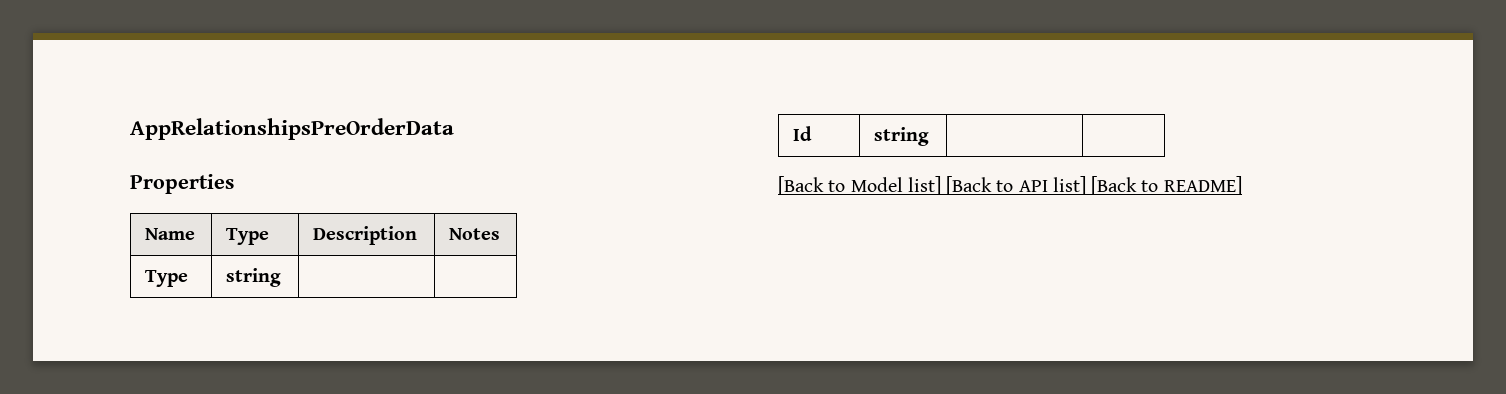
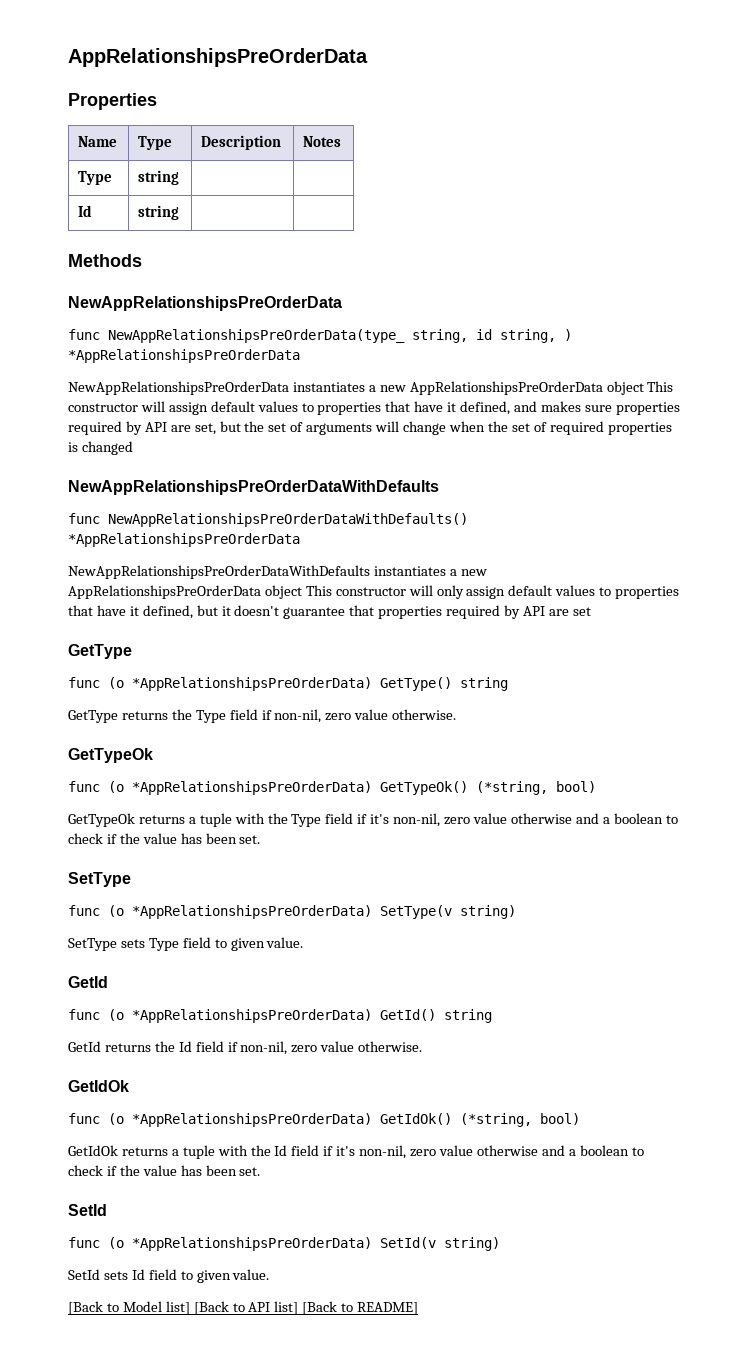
(930, 136) none -> [68,254,142,267] [68,296,342,311] [68,329,572,343] [68,349,300,363] [68,381,674,395] [68,401,680,415] [68,421,672,435] [68,441,133,455] [68,480,439,495] [68,513,468,527] [68,533,300,547] [68,565,487,579] [68,585,680,599] [68,605,591,619] [68,644,132,659] [68,677,508,691] [68,709,457,723] [68,748,153,763] [68,781,596,795] [68,813,678,827] [68,833,261,844] [68,872,131,887] [68,905,516,919] [68,937,304,951] [68,976,108,988] [68,1009,492,1023] [68,1041,423,1055] [68,1080,129,1092] [68,1113,580,1127] [68,1145,644,1159] [68,1165,261,1176] [68,1204,107,1216] [68,1237,500,1251] [68,1269,270,1283] // Methods // NewAppRelationshipsPreOrderData // func NewAppRelationshipsPreOrderData(type_ string, id string, ) *AppRelationshipsPreOrderData // NewAppRelationshipsPreOrderData instantiates a new AppRelationshipsPreOrderData object This constructor will assign default values to properties that have it defined, and makes sure properties required by API are set, but the set of arguments will change when the set of required properties is changed // NewAppRelationshipsPreOrderDataWithDefaults // func NewAppRelationshipsPreOrderDataWithDefaults() *AppRelationshipsPreOrderData // NewAppRelationshipsPreOrderDataWithDefaults instantiates a new AppRelationshipsPreOrderData object This constructor will only assign default values to properties that have it defined, but it doesn't guarantee that properties required by API are set // GetType // func (o *AppRelationshipsPreOrderData) GetType() string // GetType returns the Type field if non-nil, zero value otherwise. // GetTypeOk // func (o *AppRelationshipsPreOrderData) GetTypeOk() (*string, bool) // GetTypeOk returns a tuple with the Type field if it's non-nil, zero value otherwise and a boolean to check if the value has been set. // SetType // func (o *AppRelationshipsPreOrderData) SetType(v string) // SetType sets Type field to given value. // GetId // func (o *AppRelationshipsPreOrderData) GetId() string // GetId returns the Id field if non-nil, zero value otherwise. // GetIdOk // func (o *AppRelationshipsPreOrderData) GetIdOk() (*string, bool) // GetIdOk returns a tuple with the Id field if it's non-nil, zero value otherwise and a boolean to check if the value has been set. // SetId // func (o *AppRelationshipsPreOrderData) SetId(v string) // SetId sets Id field to given value.

